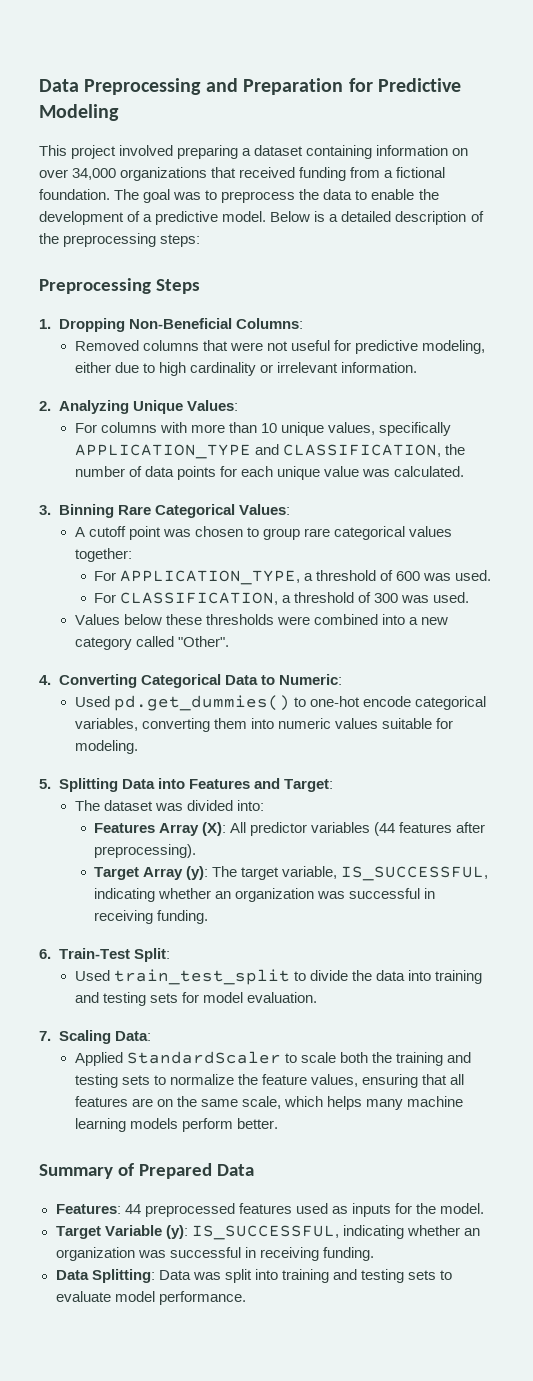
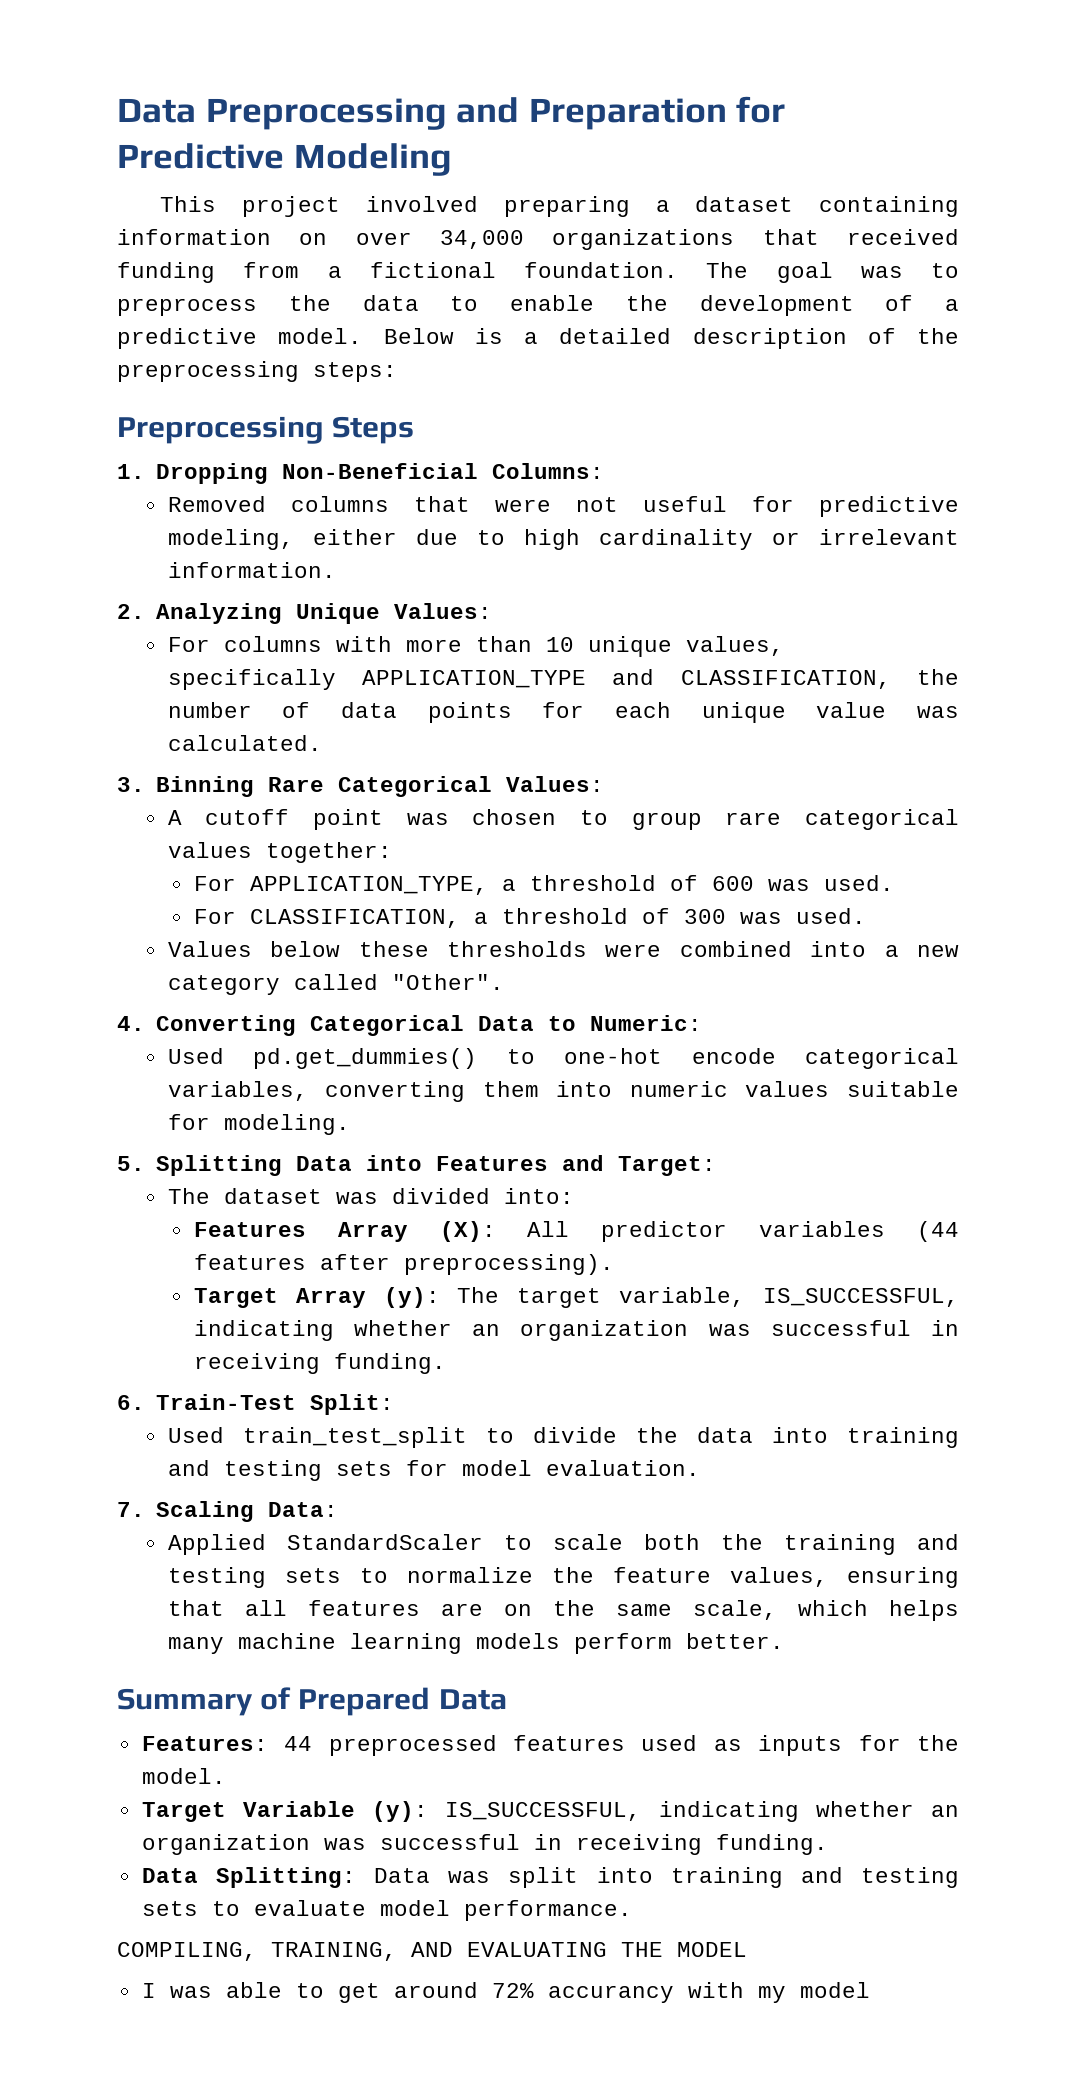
(246, 1298) none -> [117,1942,747,1961] [141,1982,870,2003] // COMPILING, TRAINING, AND EVALUATING THE MODEL // I was able to get around 72% accurancy with my model

